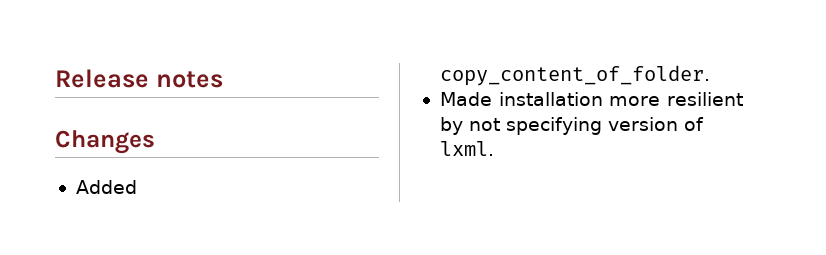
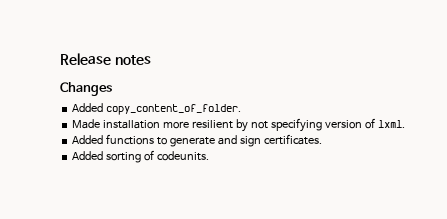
(494, 148) none -> [72,134,322,147] [72,150,210,163] // Added functions to generate and sign certificates. // Added sorting of codeunits.

